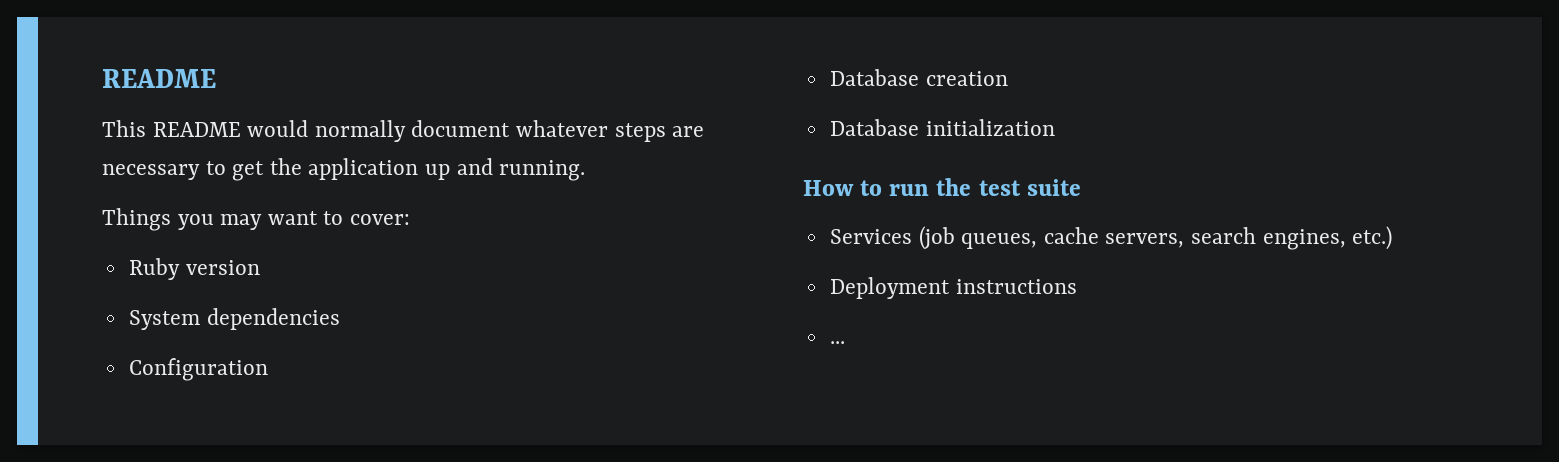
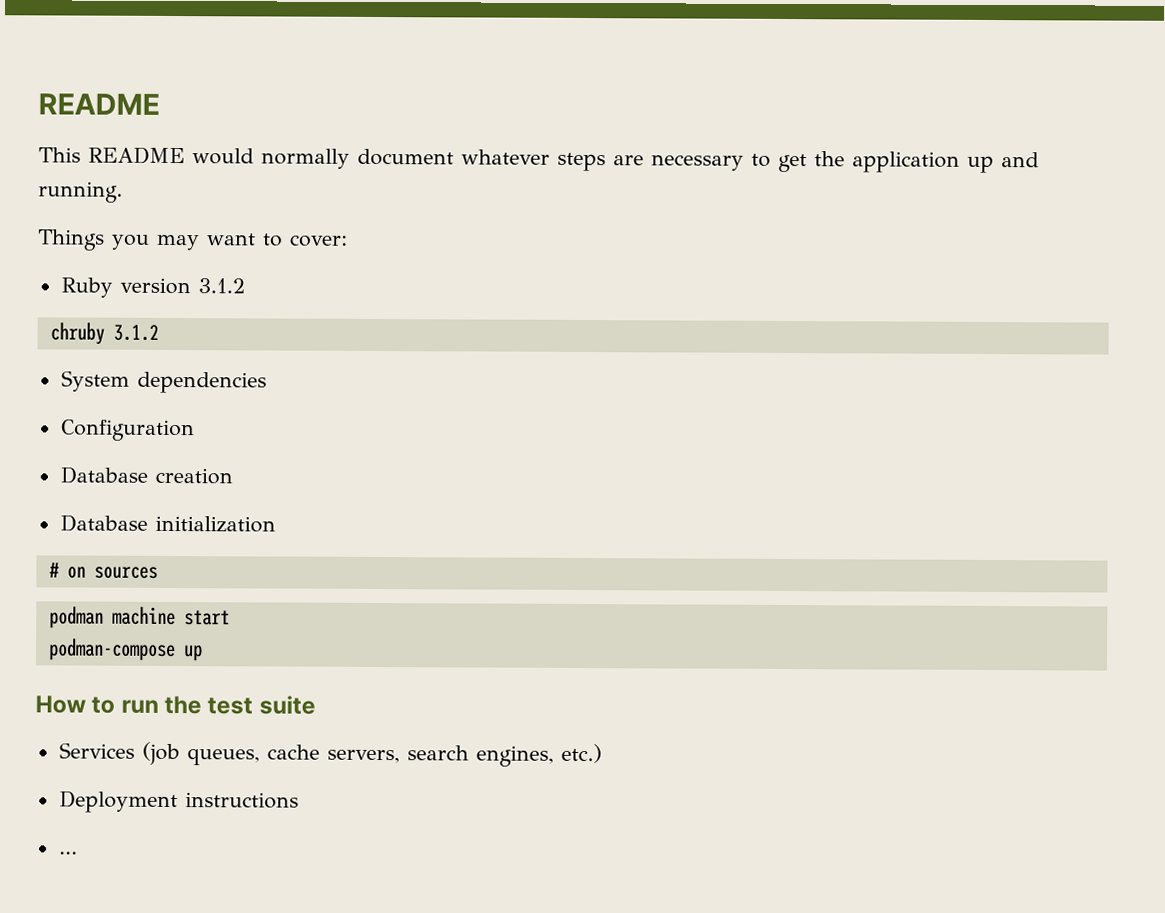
(260, 267) none -> [197,278,245,294] [49,322,159,345] 3.1.2 // chruby 3.1.2
(1055, 127) none -> [48,562,158,579] [48,606,230,629] [47,638,203,662] // # on sources // podman machine start // podman-compose up

